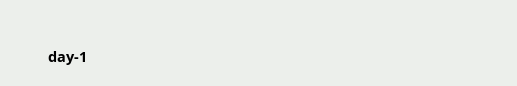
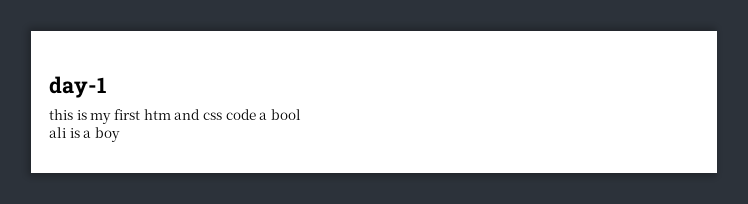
(87, 58) none -> [49,109,301,124] [49,127,120,142] // this is my first htm and css code a bool // ali is a boy

